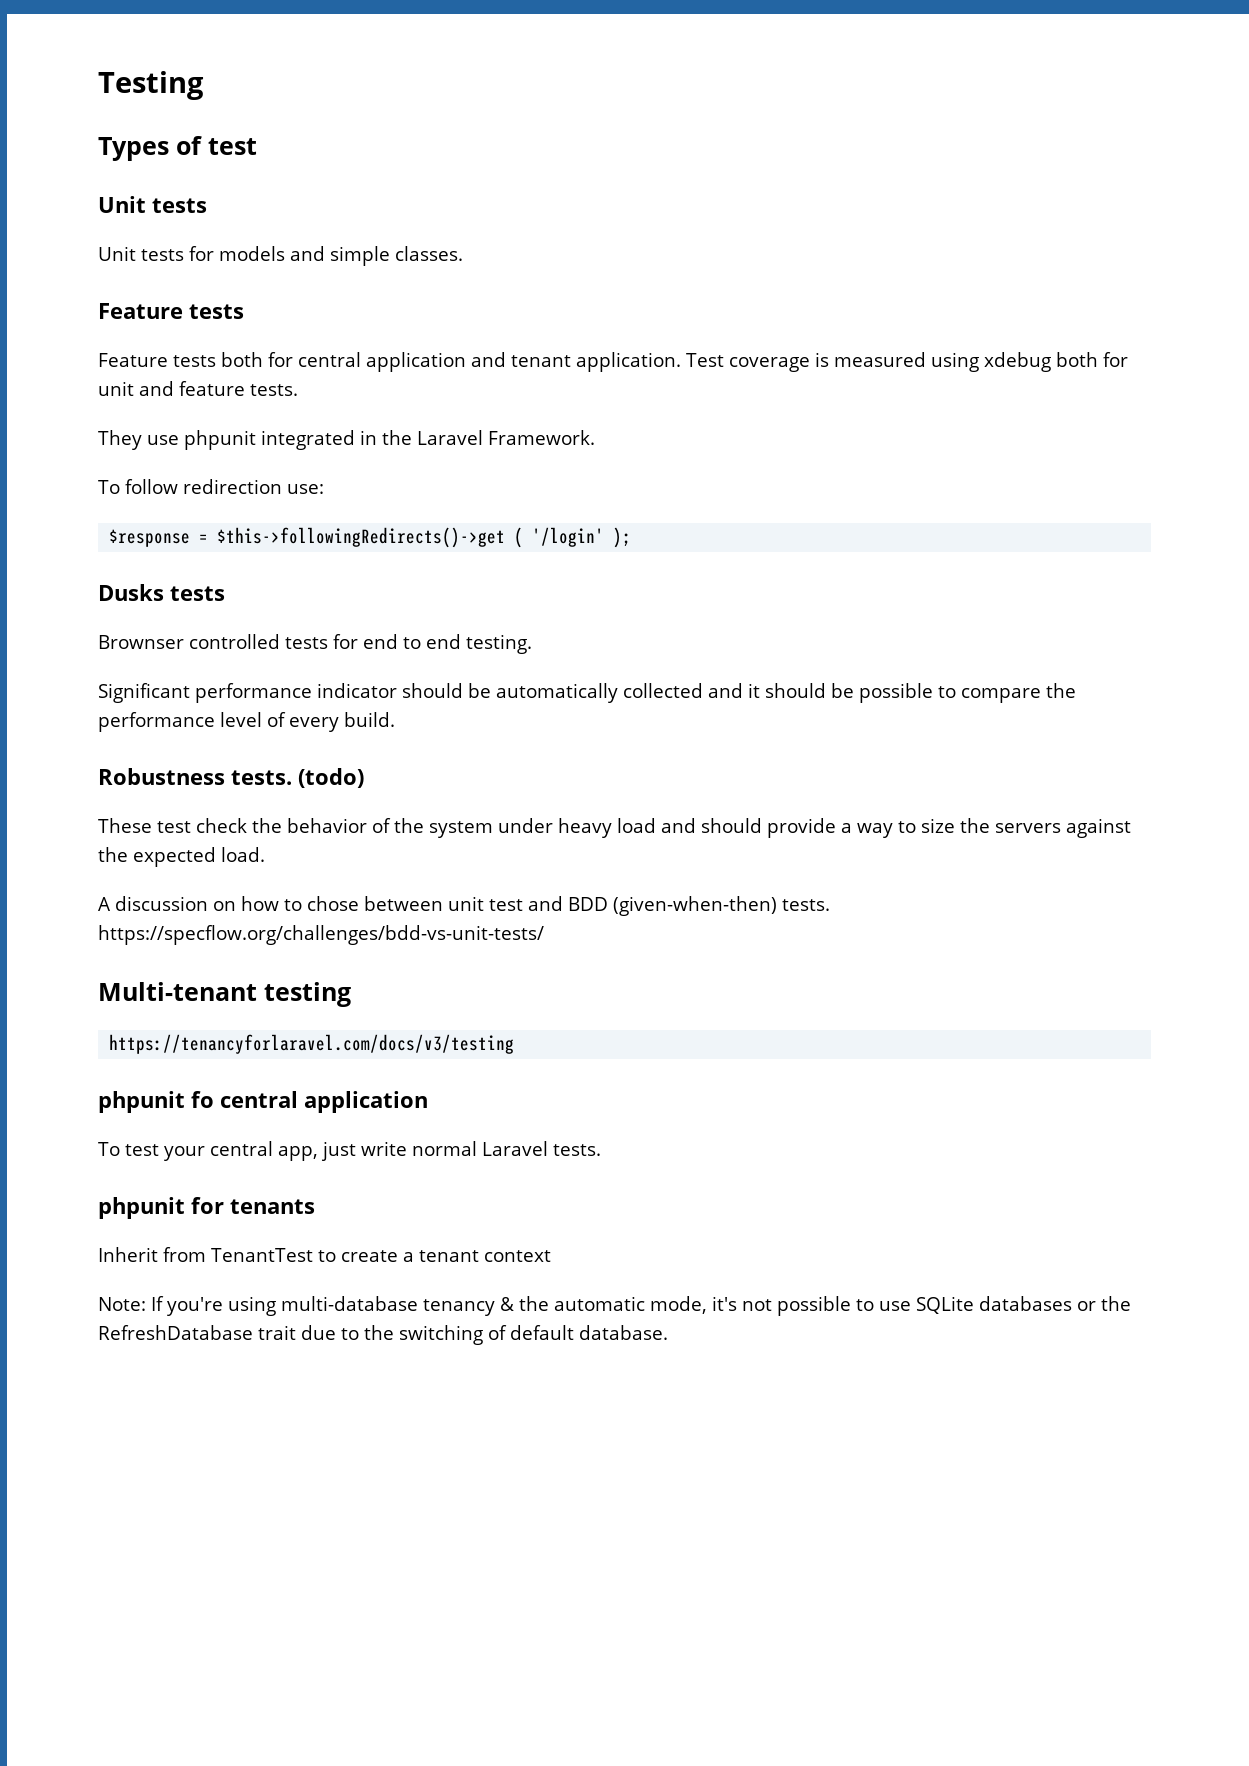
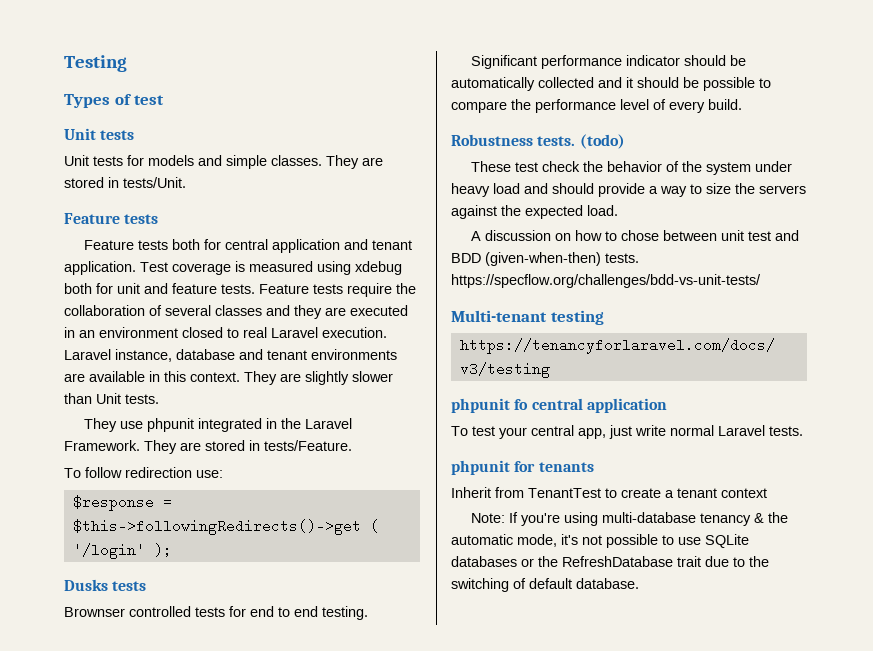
(463, 253) none -> [326,155,383,169] [64,177,186,188] They are stored in tests/Unit.
(298, 390) none -> [259,283,416,297] [64,305,408,319] [64,327,387,338] [64,349,397,362] [64,371,393,385] [64,393,159,404] Feature tests require the collaboration of several classes and they are executed in an environment closed to real Laravel execution. Laravel instance, database and tenant environments are available in this context. They are slightly slower than Unit tests.
(595, 437) none -> [144,440,352,454] They are stored in tests/Feature.

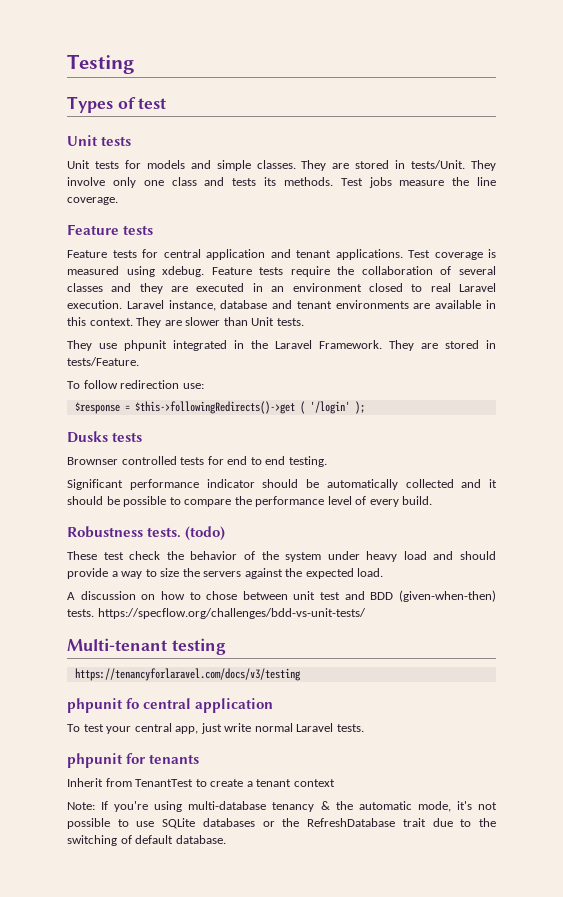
(186, 182) none -> [471,160,497,171] [67,177,496,188] [67,197,118,205] They involve only one class and tests its methods. Test jobs measure the line coverage.
[172,239,201,250] both -> (137, 254) none
[64,261,136,275] application. -> [335,249,403,260] applications.
[355,261,402,275] [64,283,255,294] xdebug both for unit and feature tests. -> [162,266,205,277] xdebug.
[305,371,349,385] slightly -> (182, 323) none

